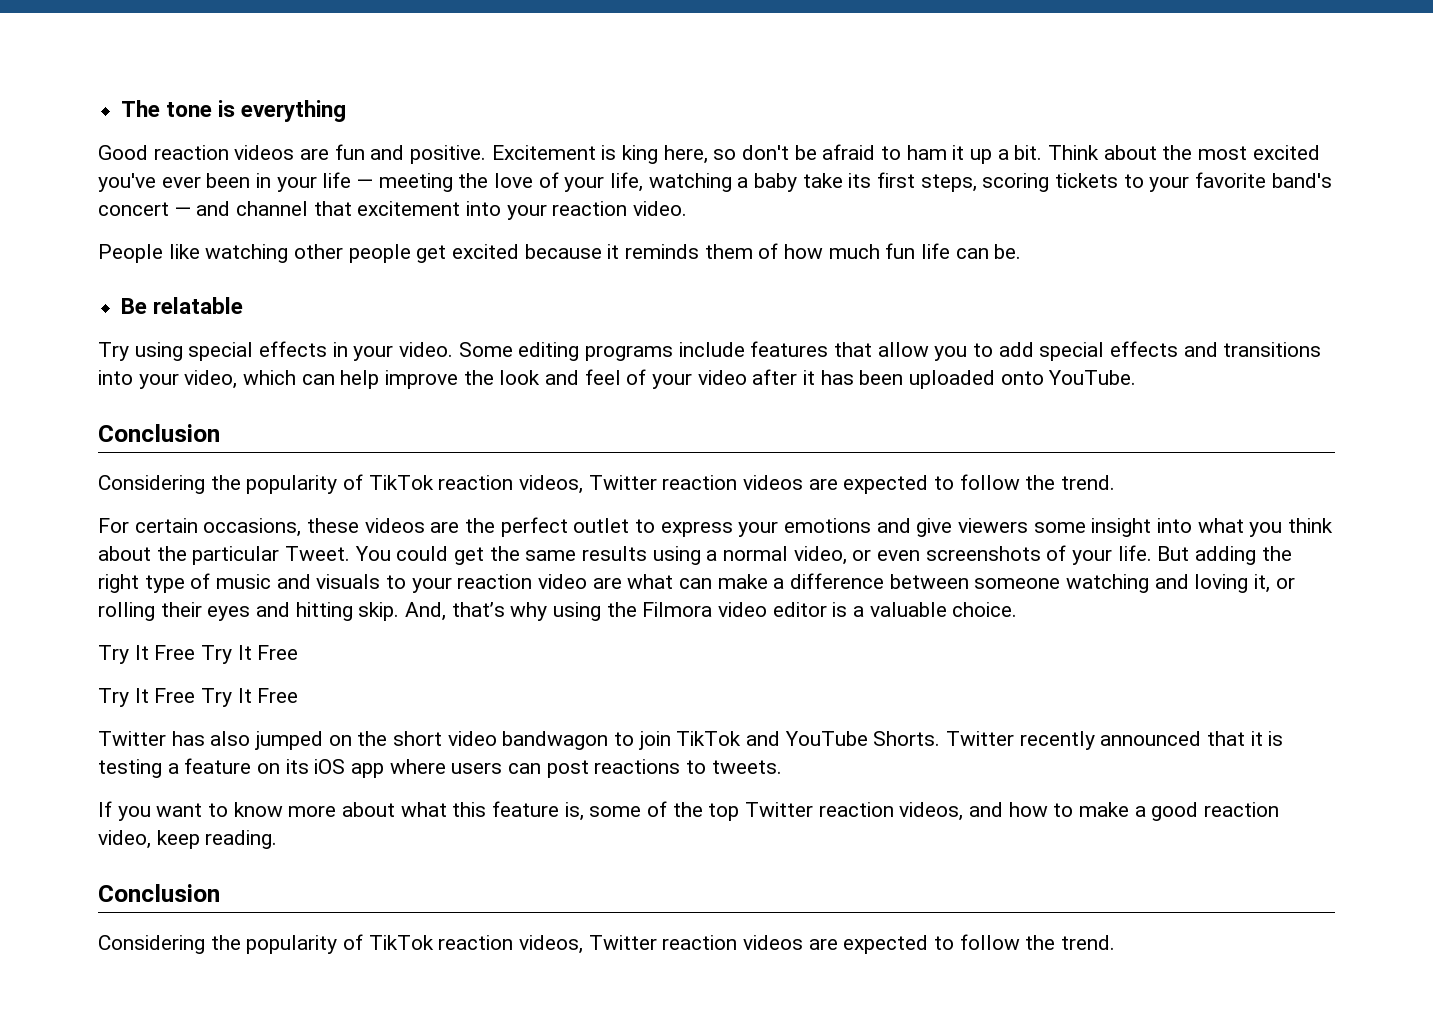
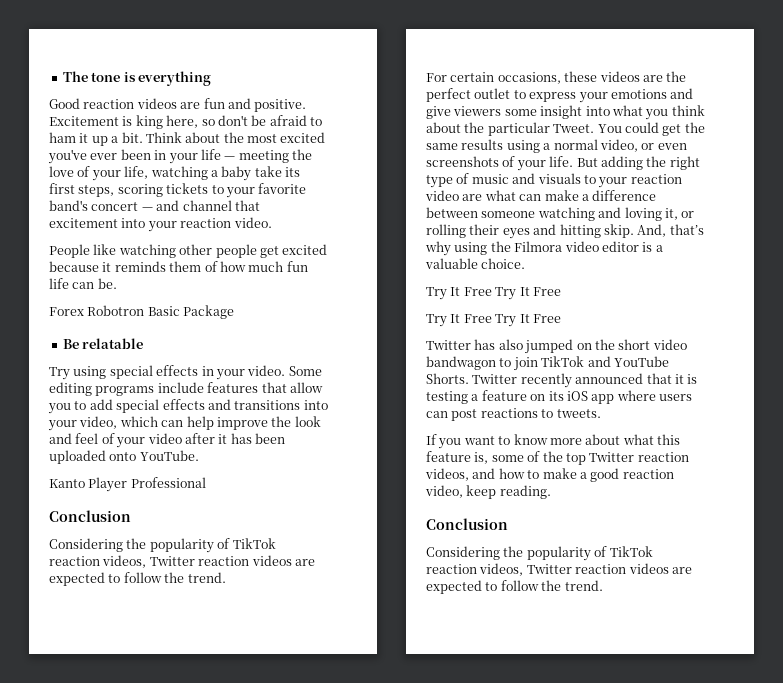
(1022, 251) none -> [49,305,235,319] // Forex Robotron Basic Package
(1137, 377) none -> [49,477,206,492] // Kanto Player Professional

